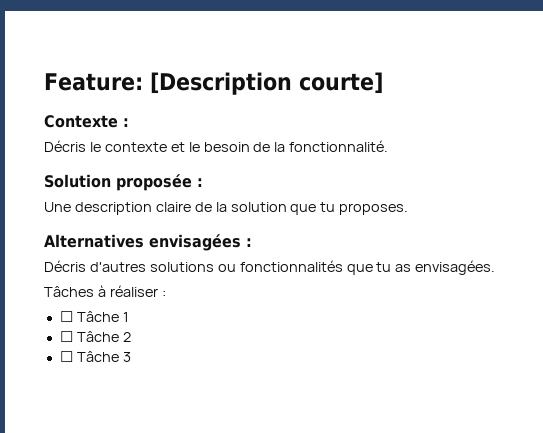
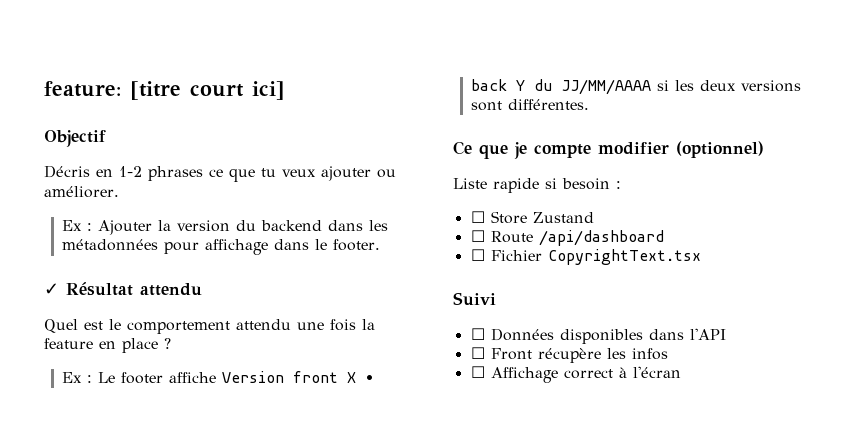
[44,72,383,95] [44,115,129,128] [44,140,389,152] [44,174,203,191] [44,202,409,215] [44,234,252,251] [44,260,496,275] [44,285,158,297] Feature: [Description courte] // Contexte : // Décris le contexte et le besoin de la fonctionnalité. // Solution proposée : // Une description claire de la solution que tu proposes. // Alternatives envisagées : // Décris d'autres solutions ou fonctionnalités que tu as envisagées. // Tâches à réaliser -> [44,81,285,100] [44,130,106,147] [44,165,396,182] [44,186,119,198] [62,220,389,235] [62,239,381,255] [44,282,202,296] [44,319,375,334] [44,338,171,353] [62,371,375,384] [471,79,802,95] [471,99,590,111] [453,141,764,159] [453,178,610,193] feature: [titre court ici] // Objectif // Décris en 1-2 phrases ce que tu veux ajouter ou améliorer. // Ex : Ajouter la version du backend dans les métadonnées pour affichage dans le footer. // ✓ Résultat attendu // Quel est le comportement attendu une fois la feature en place ? // Ex : Le footer affiche Version front X • back Y du JJ/MM/AAAA si les deux versions sont différentes. // Ce que je compte modifier (optionnel) // Liste rapide si besoin
[76,311,129,322] [59,331,131,342] [59,351,131,362] Tâche 1 // ☐ Tâche 2 // ☐ Tâche 3 -> [490,211,594,224] [470,230,664,246] [470,249,701,265] [453,292,496,306] [470,328,726,344] [470,347,668,363] [470,366,681,383] Store Zustand // ☐ Route /api/dashboard // ☐ Fichier CopyrightText.tsx // Suivi // ☐ Données disponibles dans l'API // ☐ Front récupère les infos // ☐ Affichage correct à l'écran

